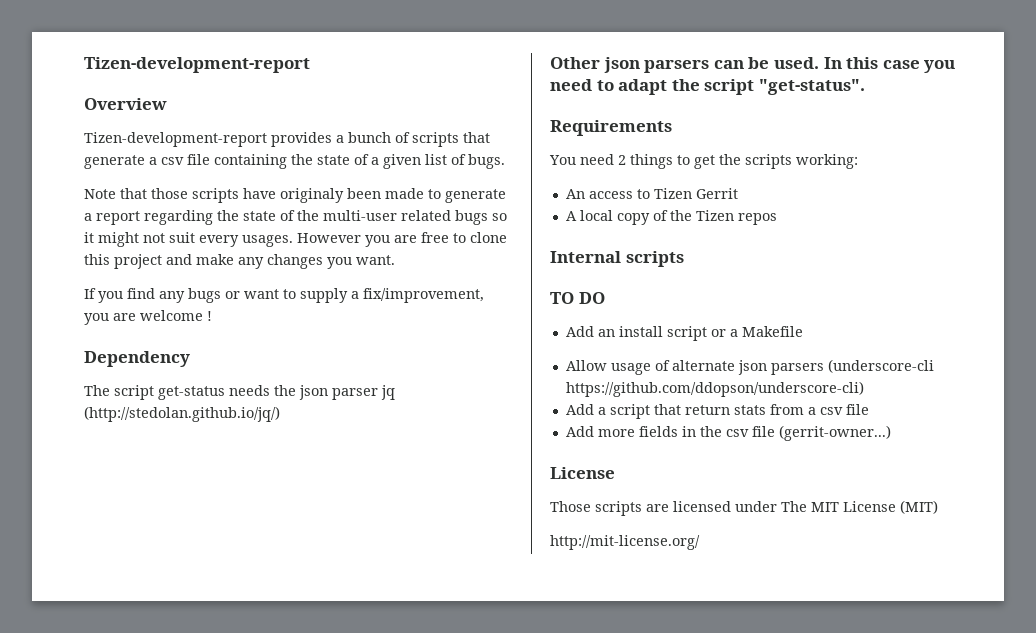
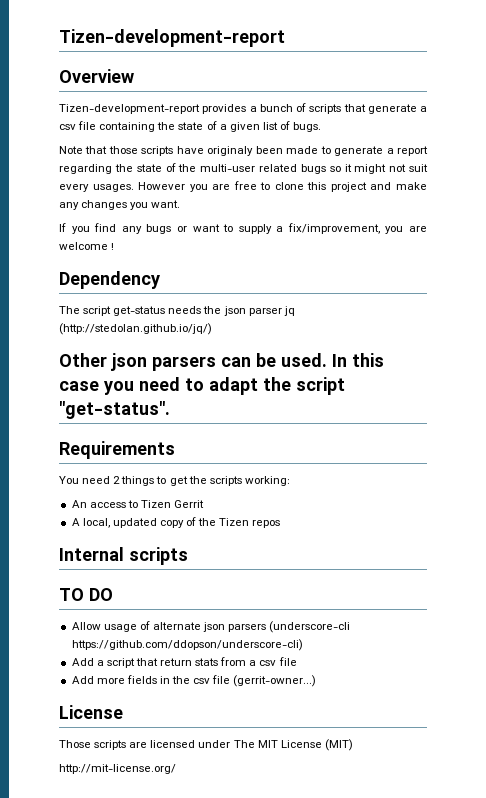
[579,210,613,221] local -> [82,518,157,528] local, updated
[565,326,803,341] // Add an install script or a Makefile -> (113, 594) none

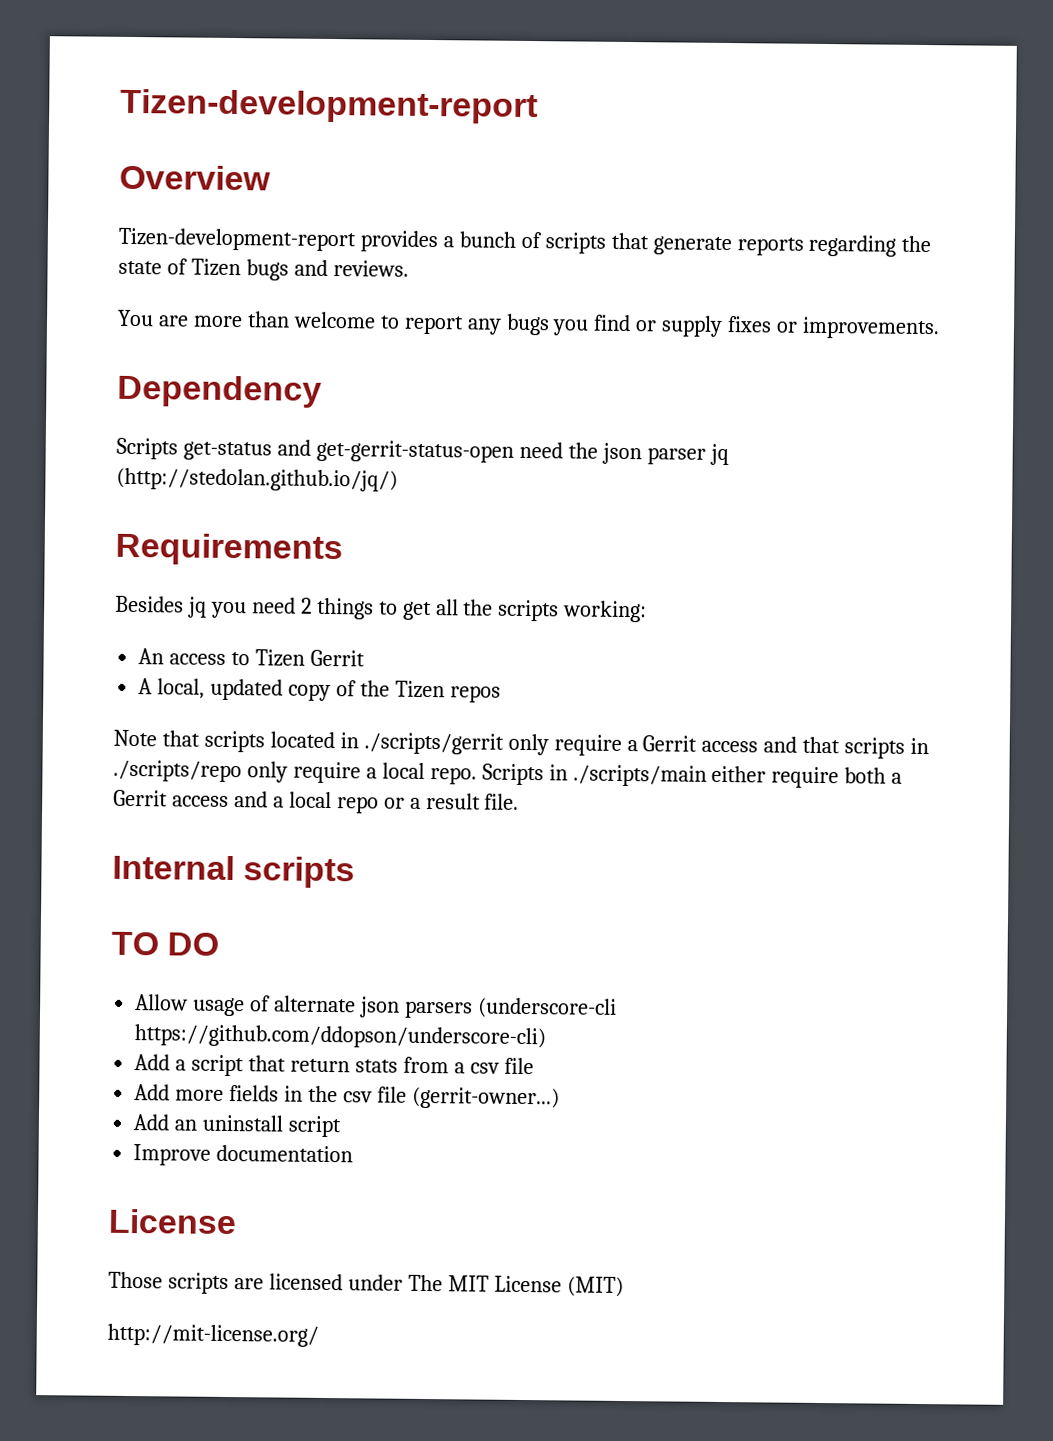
[420,106,427,112] [59,121,322,132] [59,146,428,156] [59,163,428,174] [59,181,427,192] [59,200,181,210] [59,223,427,234] [59,242,115,250] [59,271,160,289] [59,306,202,316] a csv file containing the state of a given list of bugs. // Note that those scripts have originaly been made to generate a report regarding the state of the multi-user related bugs so it might not suit every usages. However you are free to clone this project and make any changes you want. // If you find any bugs or want to supply a fix/improvement, you are welcome ! // Dependency // The script get-status needs -> [736,234,932,257] [118,258,409,281] [117,309,941,340] [117,374,322,408] [116,437,563,463] reports regarding the state of Tizen bugs and reviews. // You are more than welcome to report any bugs you find or supply fixes or improvements. // Dependency // Scripts get-status and get-gerrit-status-open need
[59,353,384,371] [59,377,345,395] [59,401,170,419] [59,441,175,459] [59,476,79,484] Other json parsers can be used. In this case you need to adapt the script "get-status". // Requirements // You -> [115,532,343,567] [115,595,247,619] Requirements // Besides jq you
(188, 481) none -> [435,599,459,616] all
(281, 524) none -> [113,729,930,759] [113,759,903,789] [113,789,520,814] // Note that scripts located in ./scripts/gerrit only require a Gerrit access and that scripts in ./scripts/repo only require a local repo. Scripts in ./scripts/main either require both a Gerrit access and a local repo or a result file.
(317, 681) none -> [133,1114,342,1138] [133,1144,354,1166] // Add an uninstall script // Improve documentation

